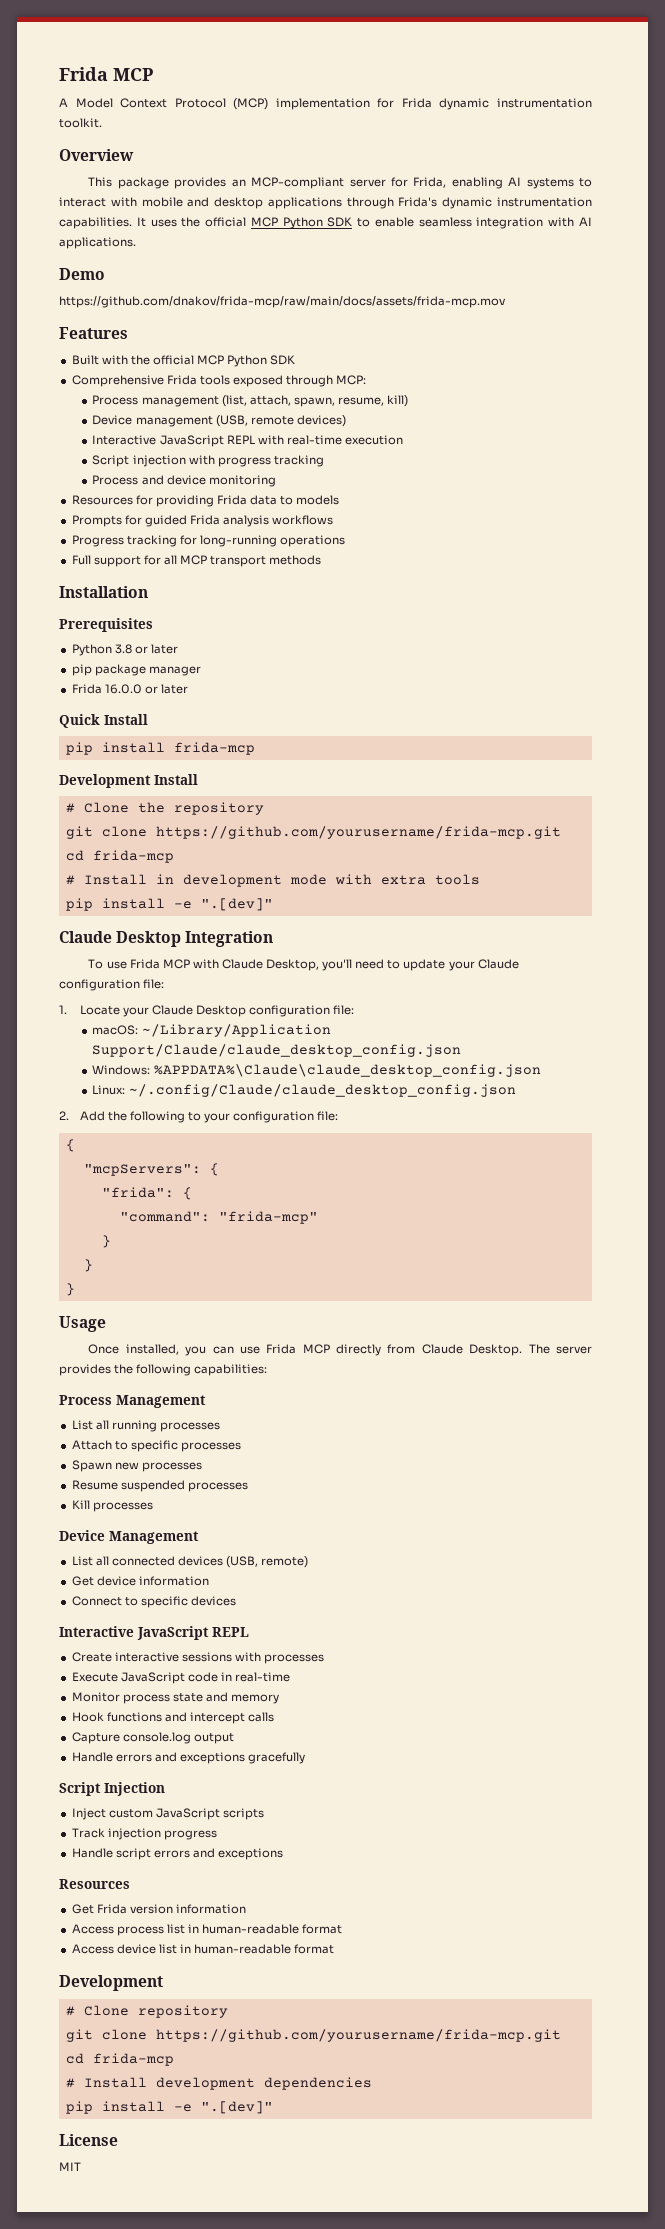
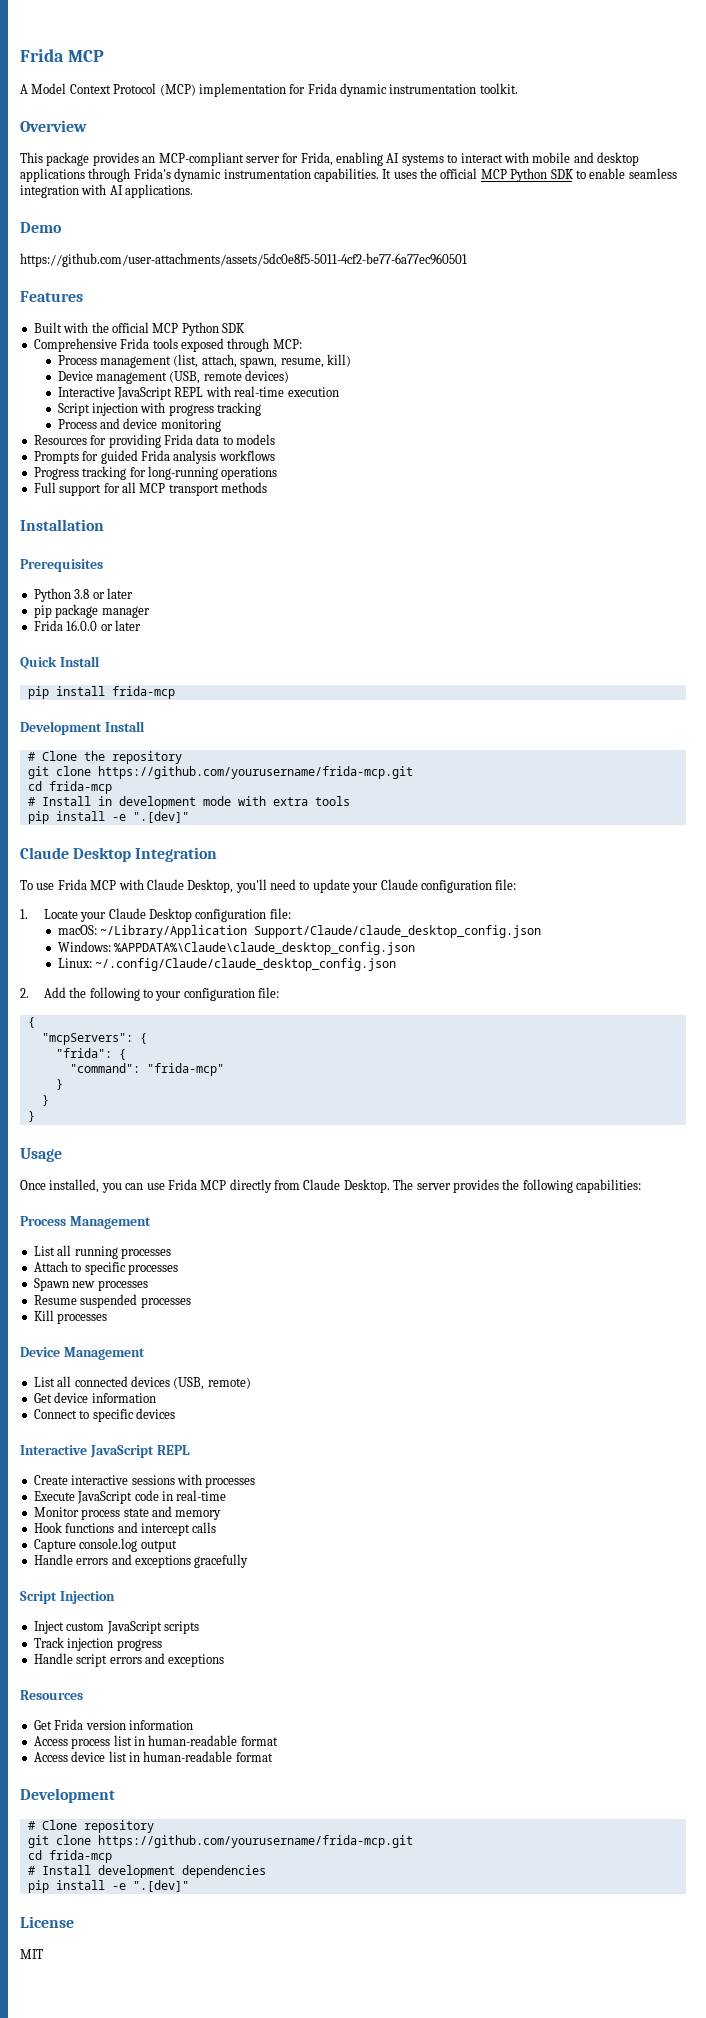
[59,296,506,308] https://github.com/dnakov/frida-mcp/raw/main/docs/assets/frida-mcp.mov -> [20,253,467,267] https://github.com/user-attachments/assets/5dc0e8f5-5011-4cf2-be77-6a77ec960501

